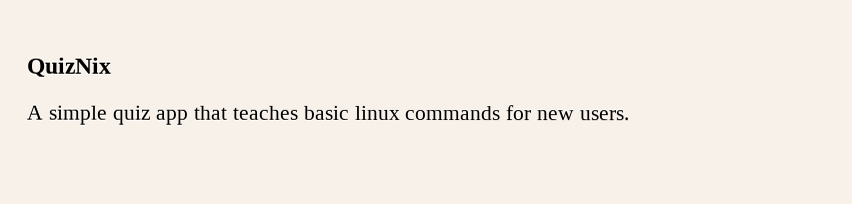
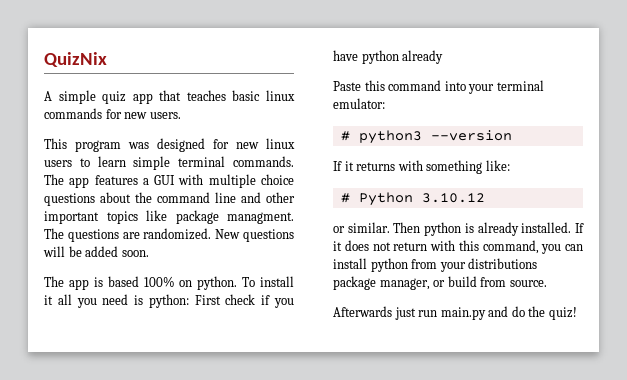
(629, 115) none -> [44,138,295,152] [44,156,294,170] [44,174,294,188] [44,192,295,206] [44,210,294,224] [44,228,294,242] [43,246,149,257] [44,276,294,290] [44,294,294,308] [333,50,444,64] [333,80,544,94] [333,98,385,109] [340,130,512,144] [333,160,510,174] [340,192,485,206] [333,222,584,236] [333,240,583,254] [333,258,538,272] [333,276,547,290] [333,306,577,320] // This program was designed for new linux users to learn simple terminal commands. The app features a GUI with multiple choice questions about the command line and other important topics like package managment. The questions are randomized. New questions will be added soon. // The app is based 100% on python. To install it all you need is python: First check if you have python already // Paste this command into your terminal emulator: // # python3 --version // If it returns with something like: // # Python 3.10.12 // or similar. Then python is already installed. If it does not return with this command, you can install python from your distributions package manager, or build from source. // Afterwards just run main.py and do the quiz!

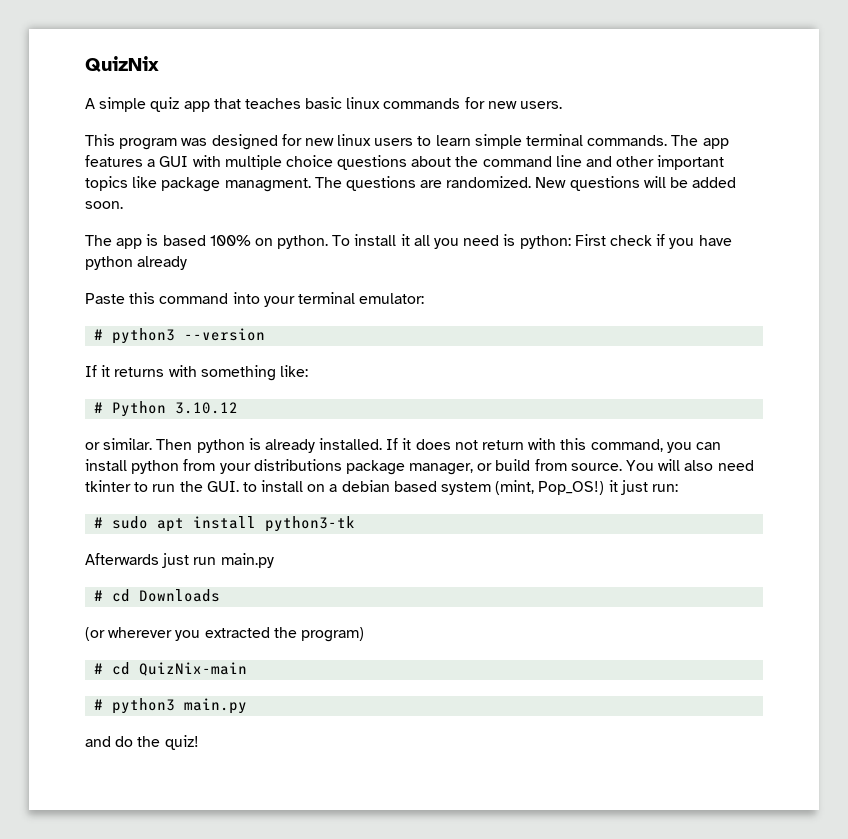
[333,306,486,320] // Afterwards just run main.py -> [626,459,754,471] [85,480,678,495] [94,516,356,532] [85,553,274,568] [94,589,221,602] [85,627,364,642] [94,662,248,676] [94,698,248,714] You will also need tkinter to run the GUI. to install on a debian based system (mint, Pop_OS!) it just run: // # sudo apt install python3-tk // Afterwards just run main.py // # cd Downloads // (or wherever you extracted the program) // # cd QuizNix-main // # python3 main.py //

